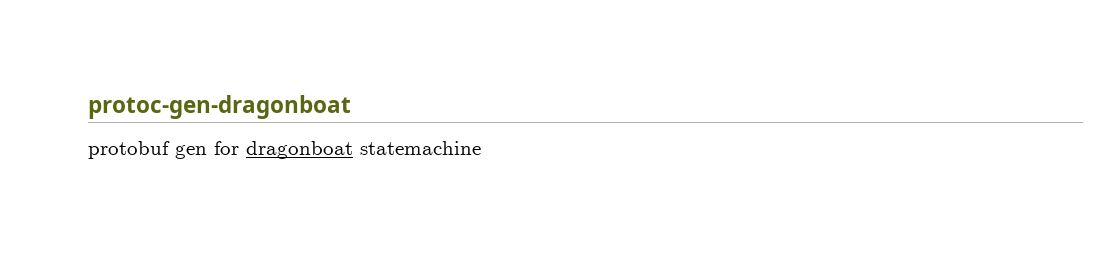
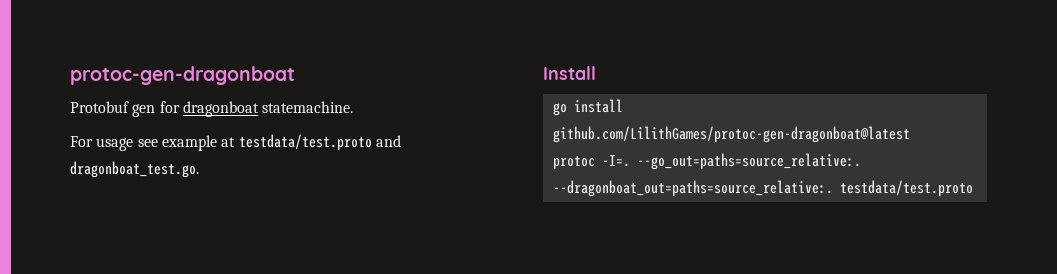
[88,141,170,159] protobuf -> [70,101,129,113] Protobuf
[360,141,481,155] statemachine -> [262,101,354,113] [70,134,401,151] [70,161,199,178] [543,66,596,80] [552,99,623,116] [552,126,910,143] [552,153,861,170] [552,180,973,197] statemachine. // For usage see example at testdata/test.proto and dragonboat_test.go. // Install // go install github.com/LilithGames/protoc-gen-dragonboat@latest // protoc -I=. --go_out=paths=source_relative:. --dragonboat_out=paths=source_relative:. testdata/test.proto

